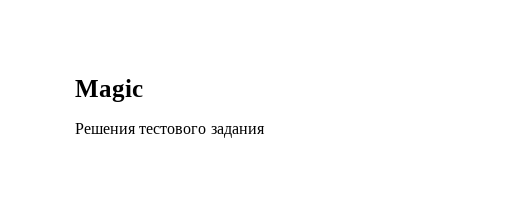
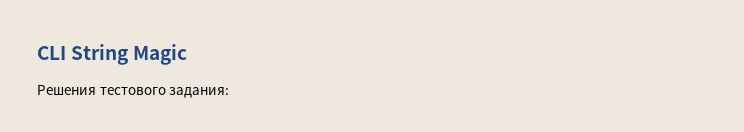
(75, 90) none -> [37,44,130,65] CLI String
[210,126,265,138] задания -> [169,87,230,98] задания:

